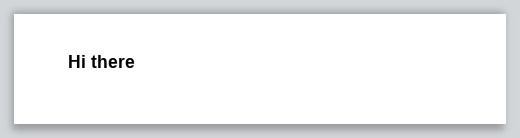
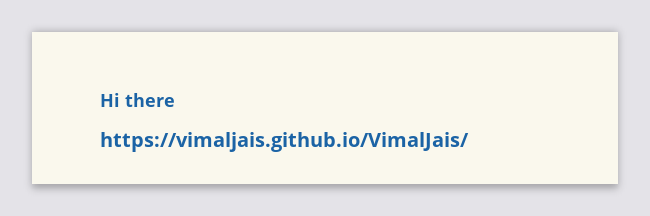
(135, 61) none -> [100,132,469,152] // https://vimaljais.github.io/VimalJais/

